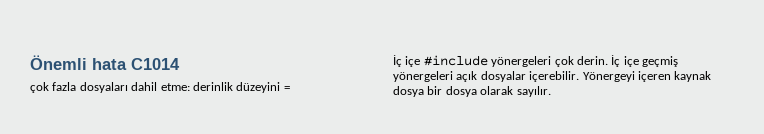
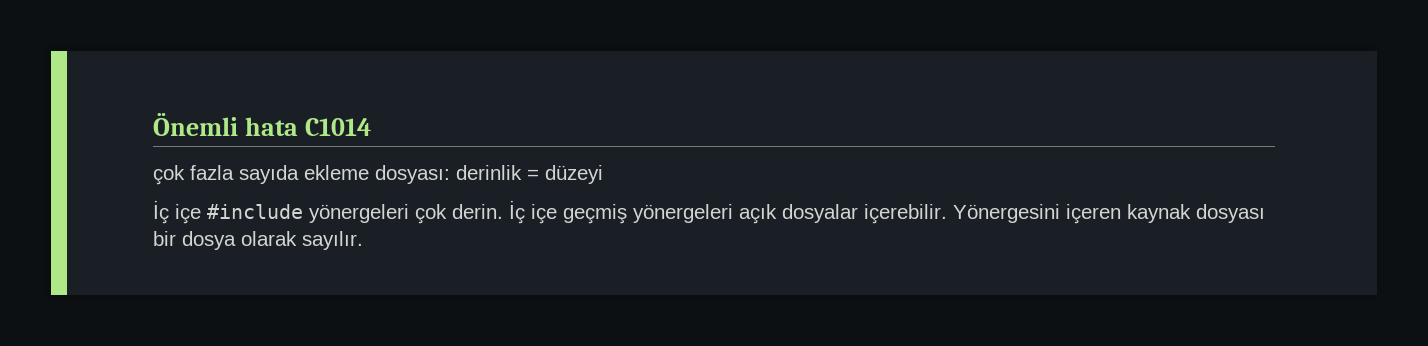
[79,82,281,93] dosyaları dahil etme: derinlik düzeyini -> [239,165,522,184] sayıda ekleme dosyası: derinlik
(290, 88) none -> [545,165,603,184] düzeyi
[582,71,635,82] Yönergeyi -> [953,204,1060,223] Yönergesini
[393,86,424,97] dosya -> [1196,204,1265,223] dosyası

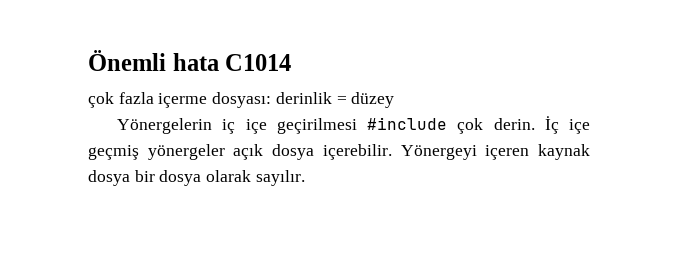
[239,165,369,184] sayıda ekleme -> [158,93,208,108] içerme
[545,165,603,184] [153,200,409,224] düzeyi // İç içe #include yönergeleri -> [351,92,395,108] [117,117,448,134] düzey // Yönergelerin iç içe geçirilmesi #include
[633,204,1060,224] yönergeleri açık dosyalar içerebilir. Yönergesini -> [147,144,477,160] yönergeler açık dosya içerebilir. Yönergeyi
[1196,204,1265,223] dosyası -> [88,170,130,186] dosya

